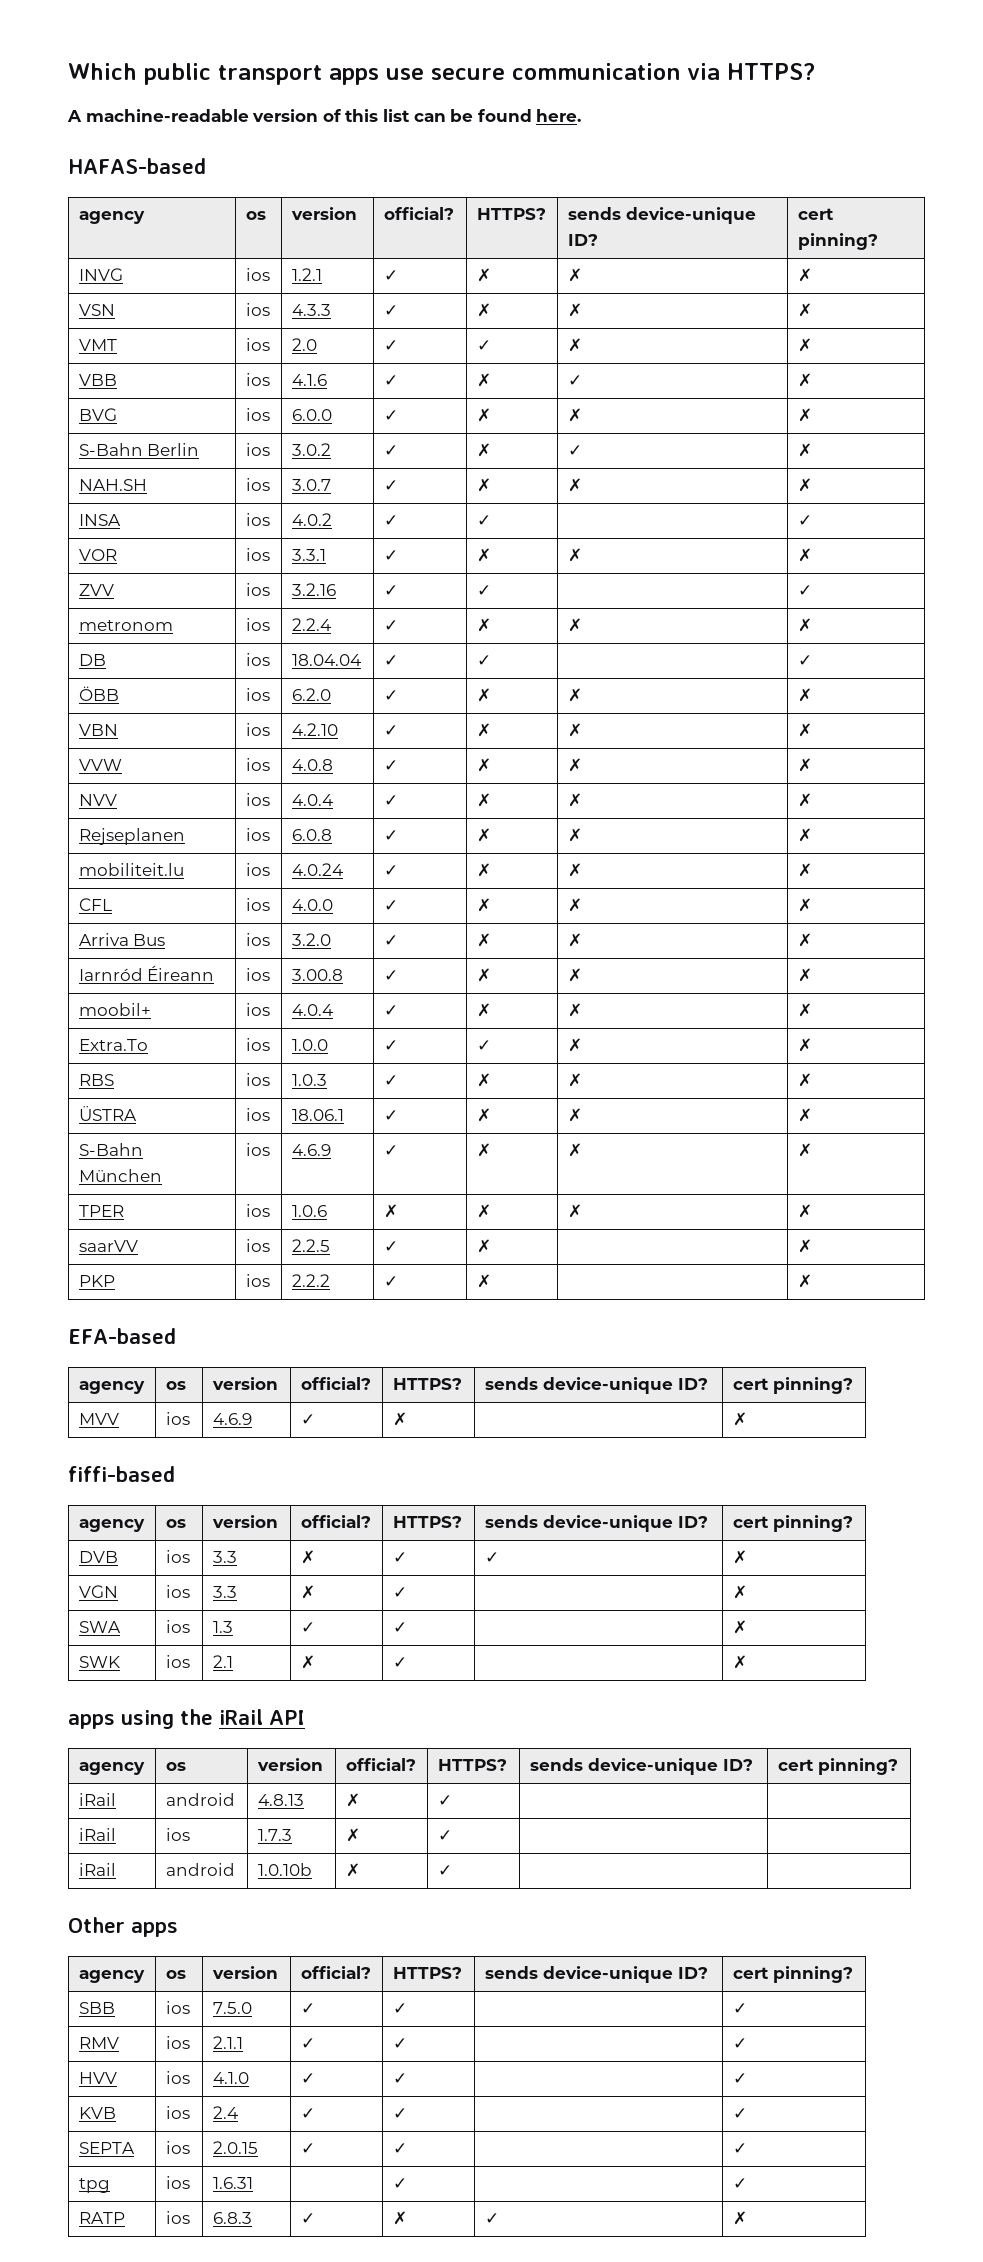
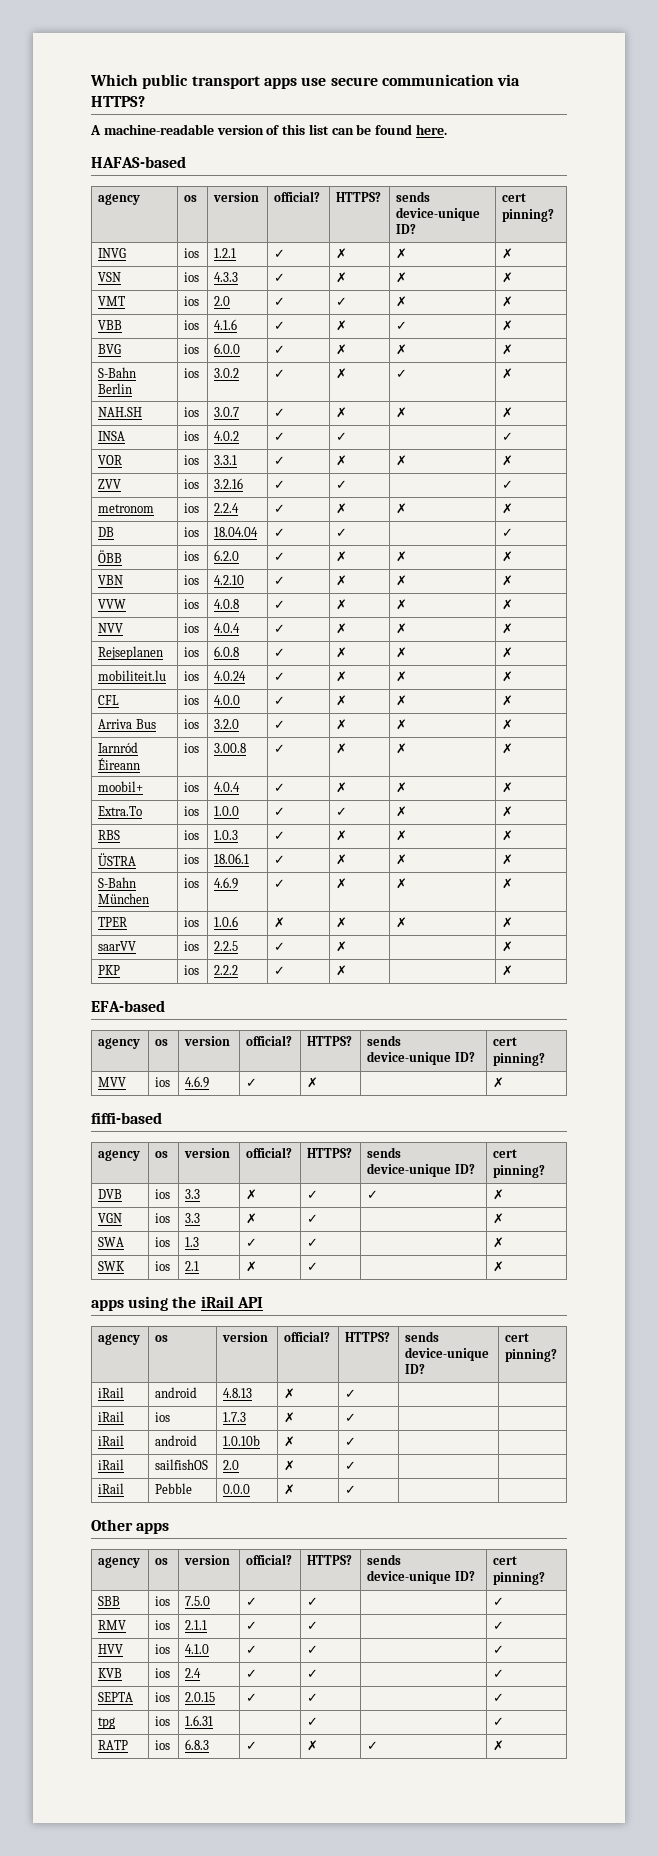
(452, 1870) none -> [98,1459,125,1470] [155,1459,209,1470] [223,1460,240,1470] [284,1460,296,1471] [345,1461,357,1470] [98,1483,125,1494] [155,1483,193,1494] [223,1484,251,1494] [284,1484,296,1495] [345,1485,357,1494] // iRail | sailfishOS | 2.0 | ✗ | ✓ | | // iRail | Pebble | 0.0.0 | ✗ | ✓ | |

